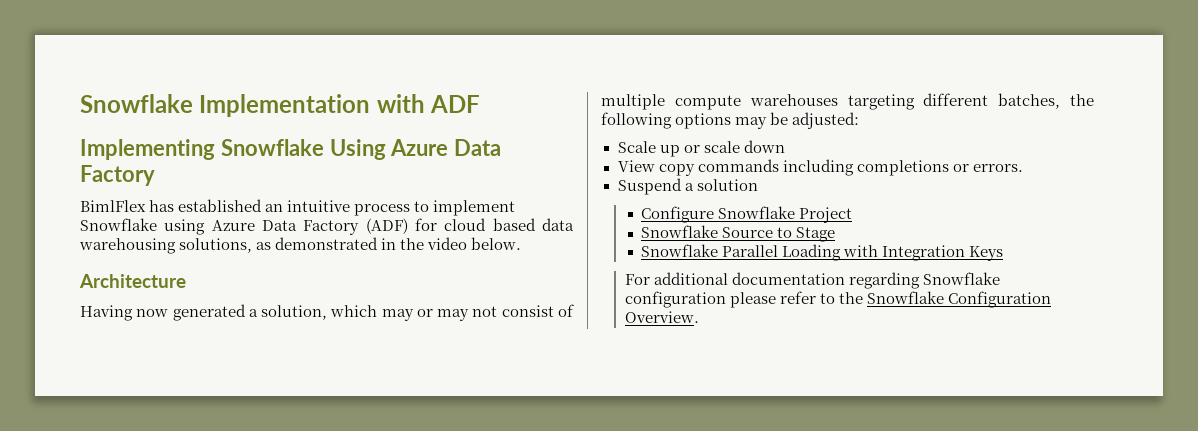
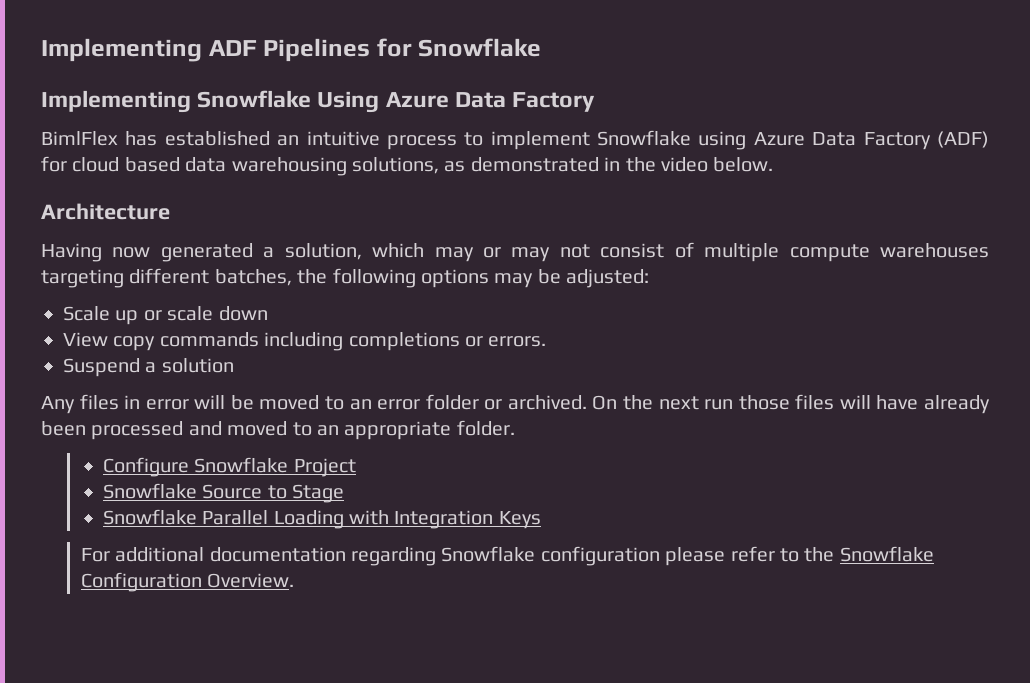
[80,94,481,117] Snowflake Implementation with ADF -> [41,38,542,62] Implementing ADF Pipelines for Snowflake
(758, 185) none -> [41,394,990,414] [41,420,515,440] // Any files in error will be moved to an error folder or archived. On the next run those files will have already been processed and moved to an appropriate folder.

